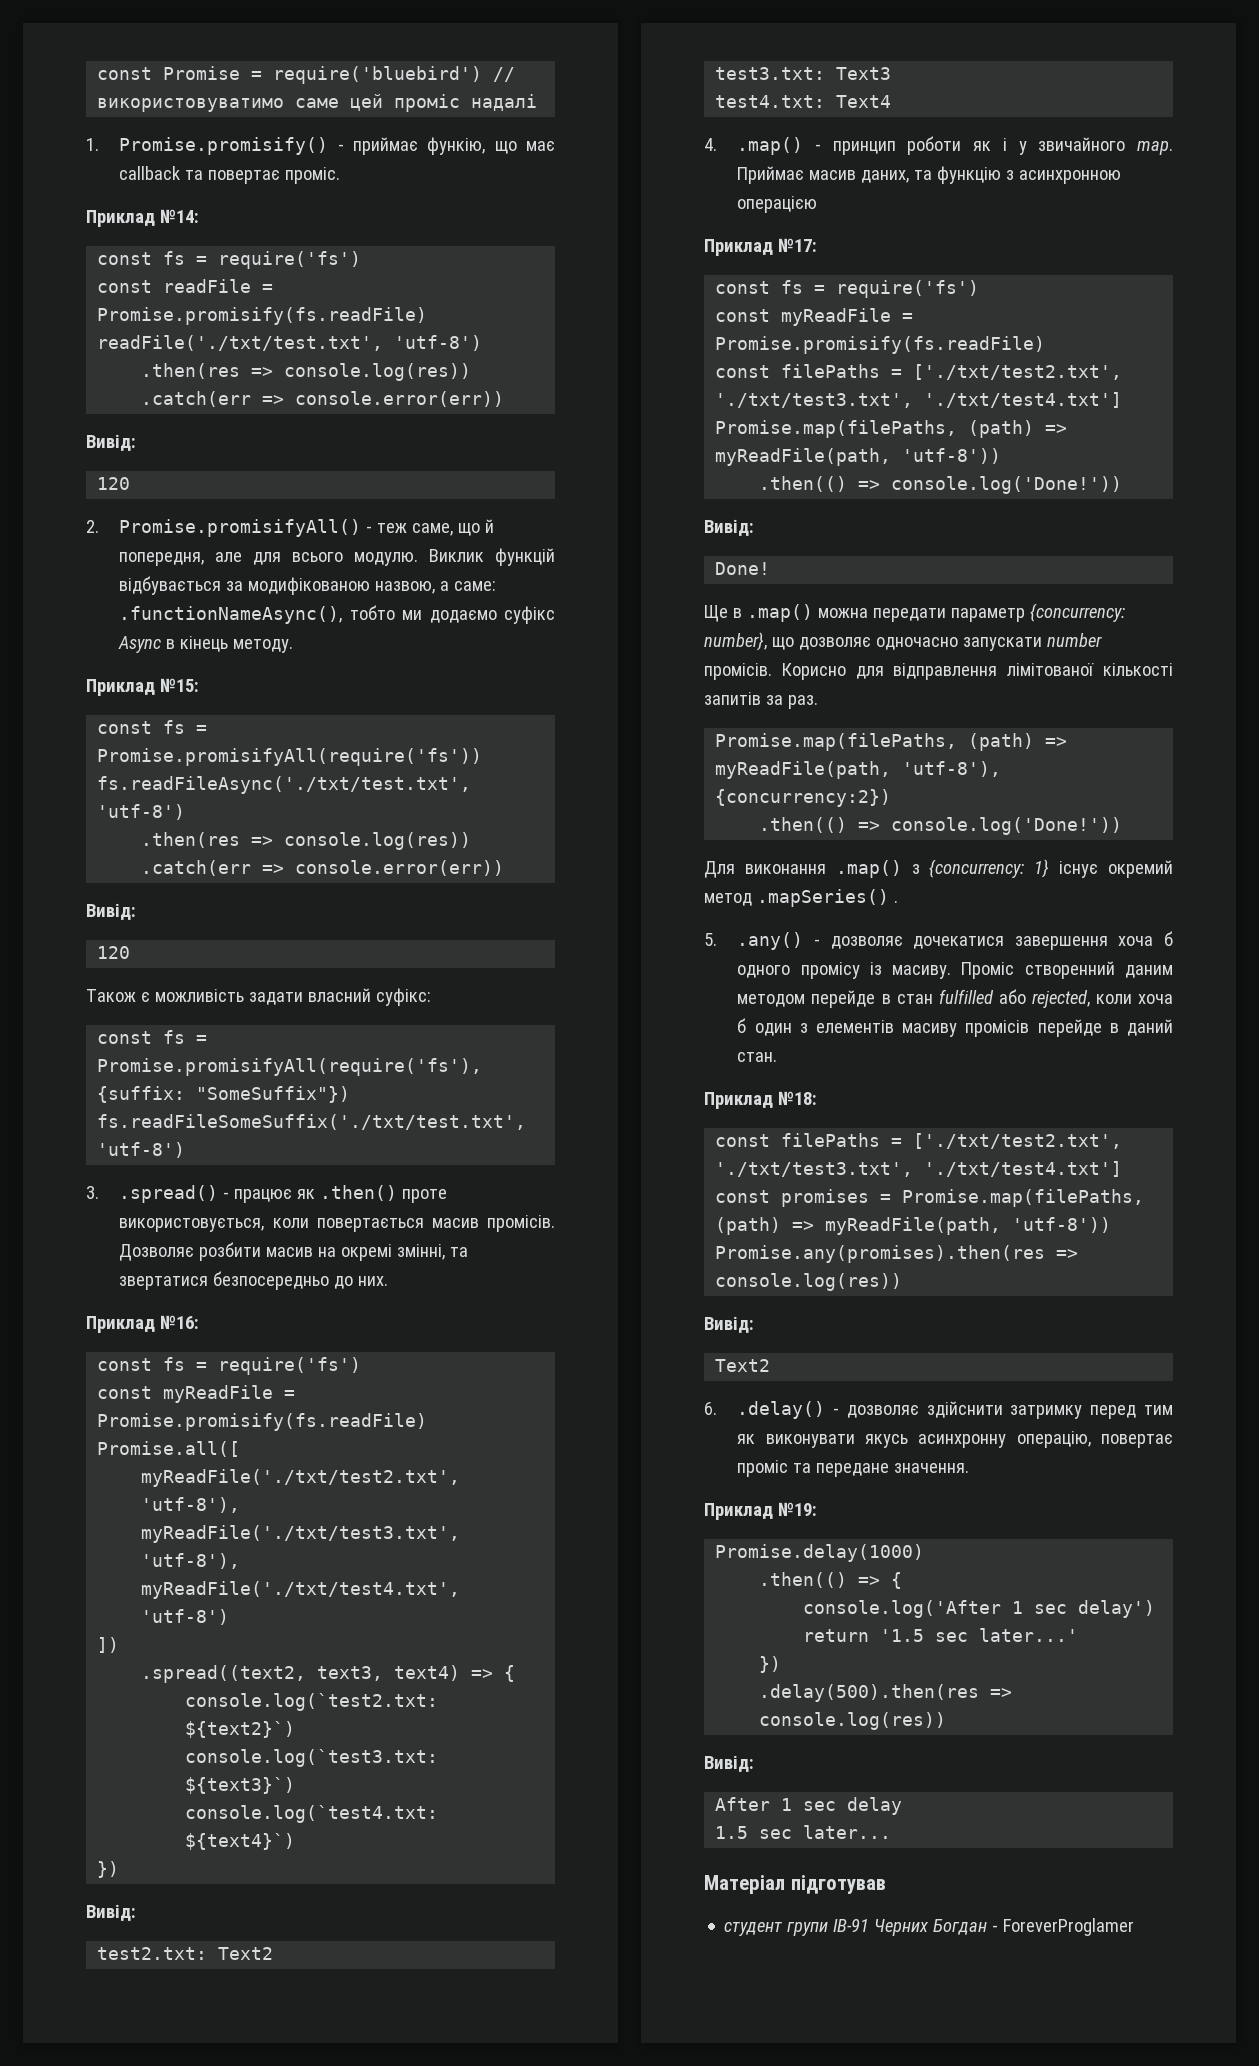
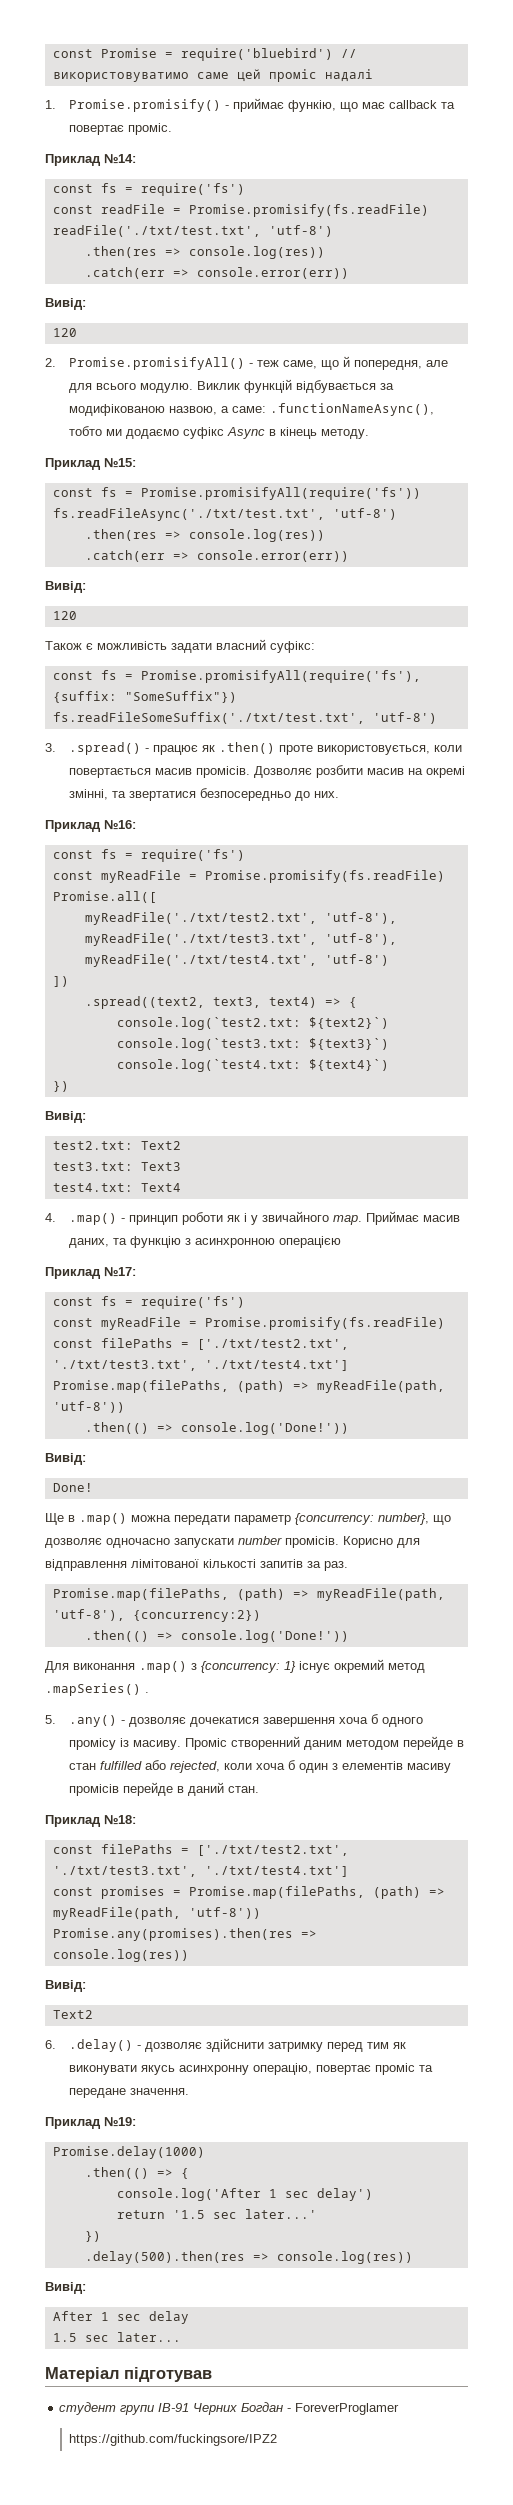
(1135, 1927) none -> [69,2434,278,2446] // https://github.com/fuckingsore/IPZ2

